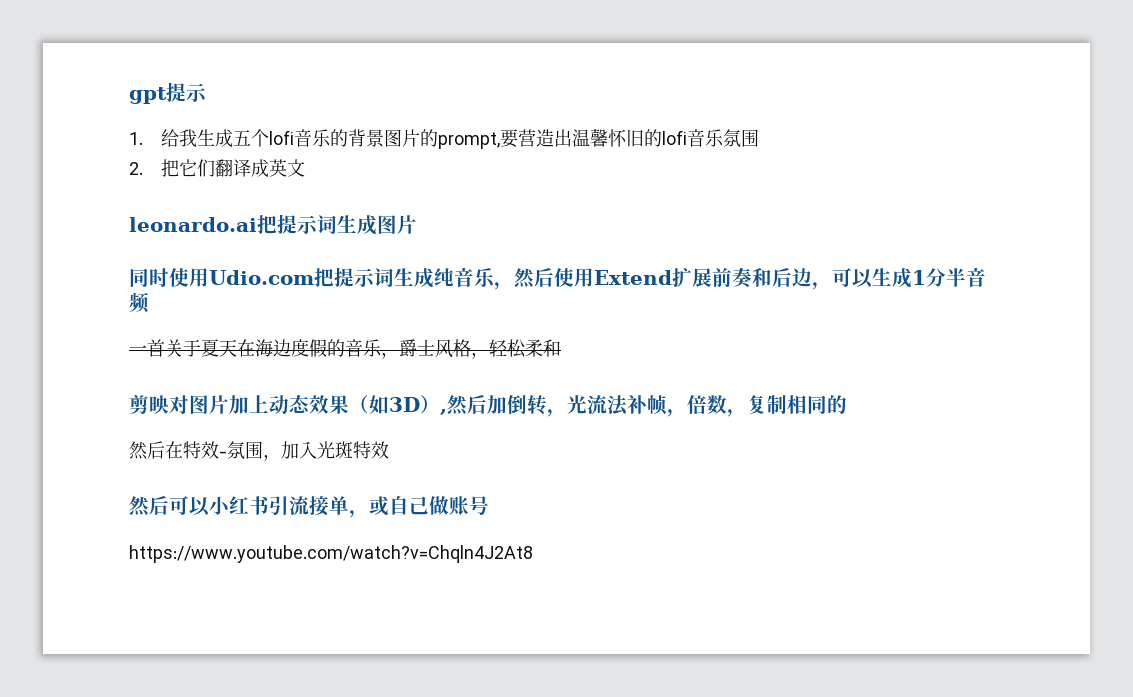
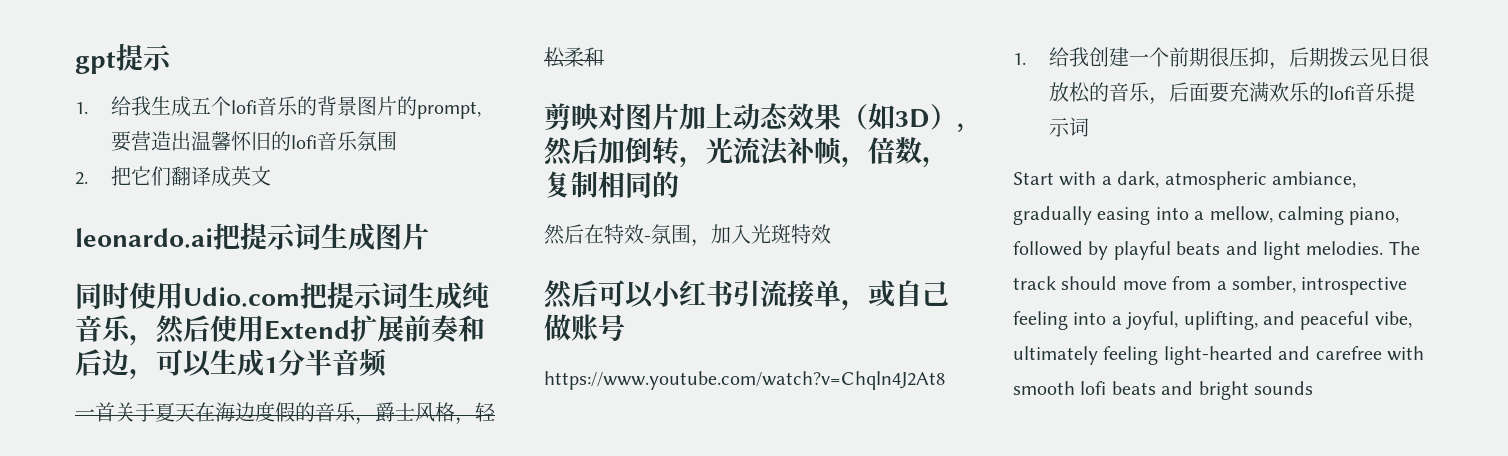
(533, 554) none -> [1013,47,1430,70] [1049,82,1416,105] [1049,117,1090,137] [1013,171,1356,190] [1013,206,1400,225] [1013,241,1420,260] [1013,276,1408,295] [1013,311,1412,330] [1013,346,1424,365] [1013,381,1313,400] // 1.给我创建一个前期很压抑，后期拨云见日很放松的音乐，后面要充满欢乐的lofi音乐提示词 // Start with a dark, atmospheric ambiance, gradually easing into a mellow, calming piano, followed by playful beats and light melodies. The track should move from a somber, introspective feeling into a joyful, uplifting, and peaceful vibe, ultimately feeling light-hearted and carefree with smooth lofi beats and bright sounds

